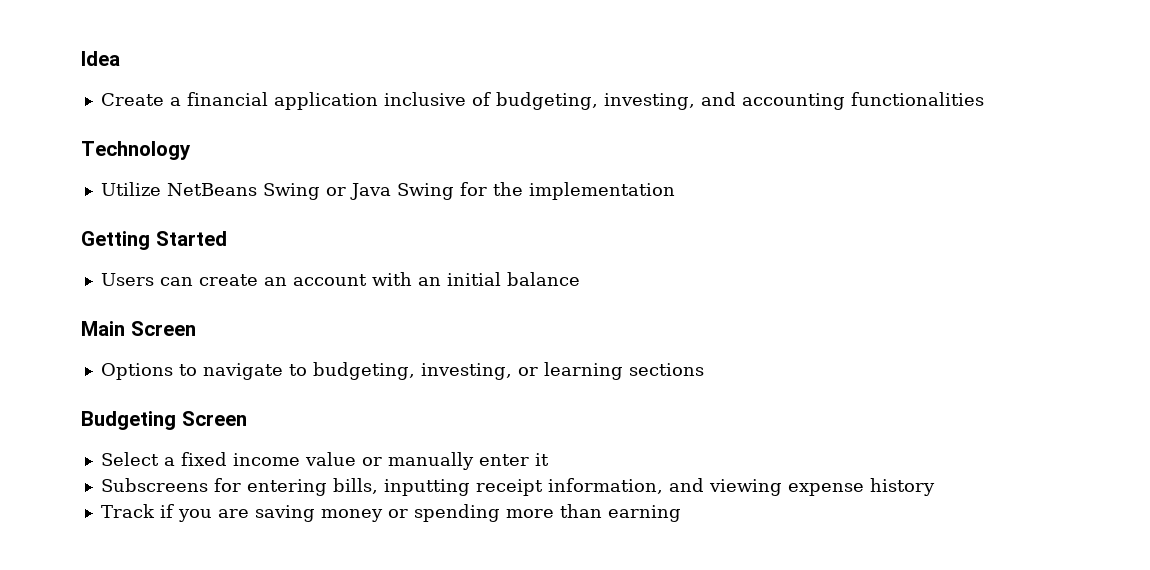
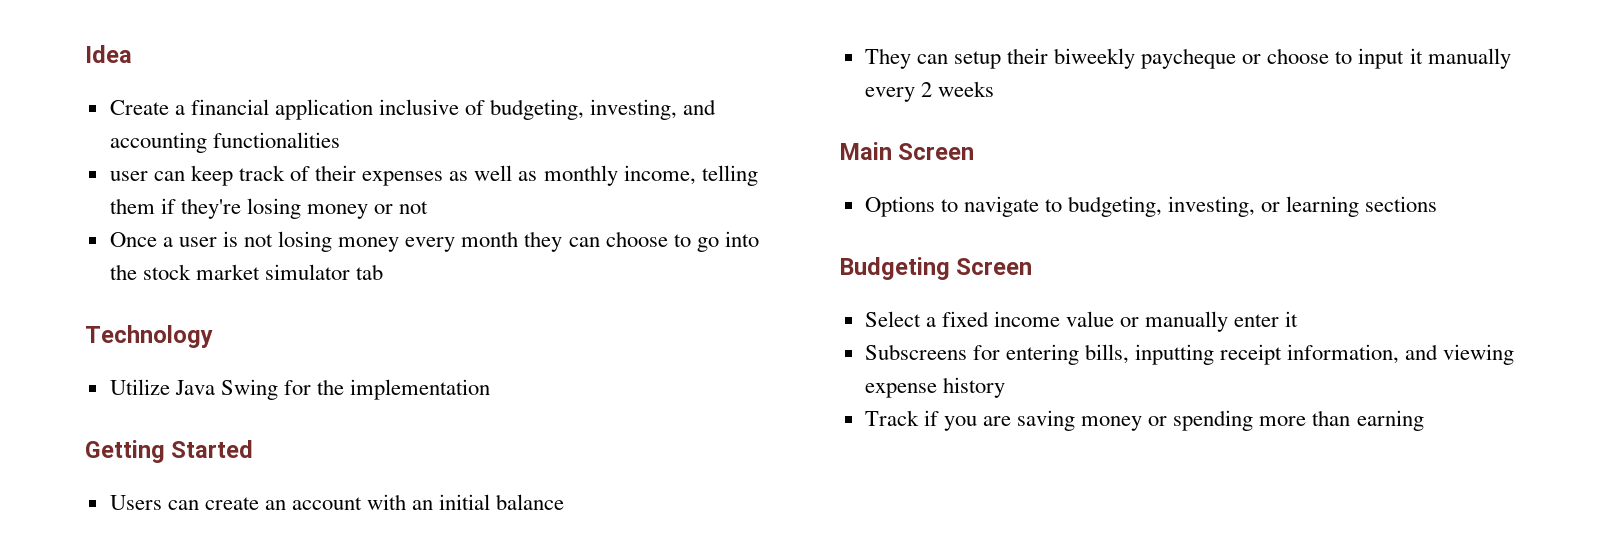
(984, 99) none -> [109,165,758,186] [109,198,429,219] [109,231,759,252] [109,264,384,280] // user can keep track of their expenses as well as monthly income, telling them if they're losing money or not // Once a user is not losing money every month they can choose to go into the stock market simulator tab
[166,183,346,200] NetBeans Swing or -> (170, 387) none
(580, 279) none -> [864,48,1511,69] [864,81,994,102] // They can setup their biweekly paycheque or choose to input it manually every 2 weeks

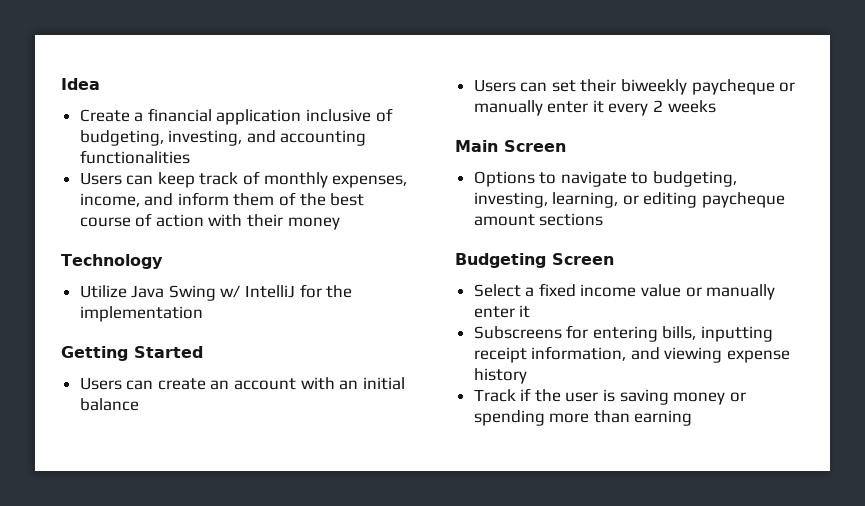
[109,171,148,181] user -> [79,172,122,185] Users
[315,165,758,186] [109,198,429,219] [109,231,759,252] [109,264,384,280] their expenses as well as monthly income, telling them if they're losing money or not // Once a user is not losing money every month they can choose to go into the stock market simulator tab -> [263,172,408,188] [79,192,365,207] [79,213,340,230] monthly expenses, income, and inform them of the best course of action with their money
(278, 389) none -> [220,285,296,298] w/ IntelliJ
[864,48,1001,69] They can setup -> [473,79,576,92] Users can set
[1267,48,1511,69] choose to input it manually -> [473,100,604,116] manually enter it
[1261,196,1360,217] or learning -> [552,192,786,208] [473,214,535,226] learning, or editing paycheque amount
[943,416,1011,431] you are -> [534,389,616,402] the user is

